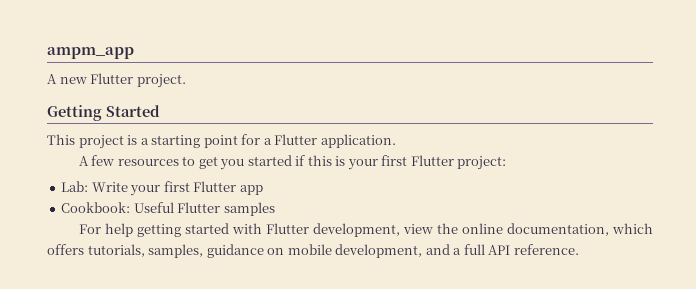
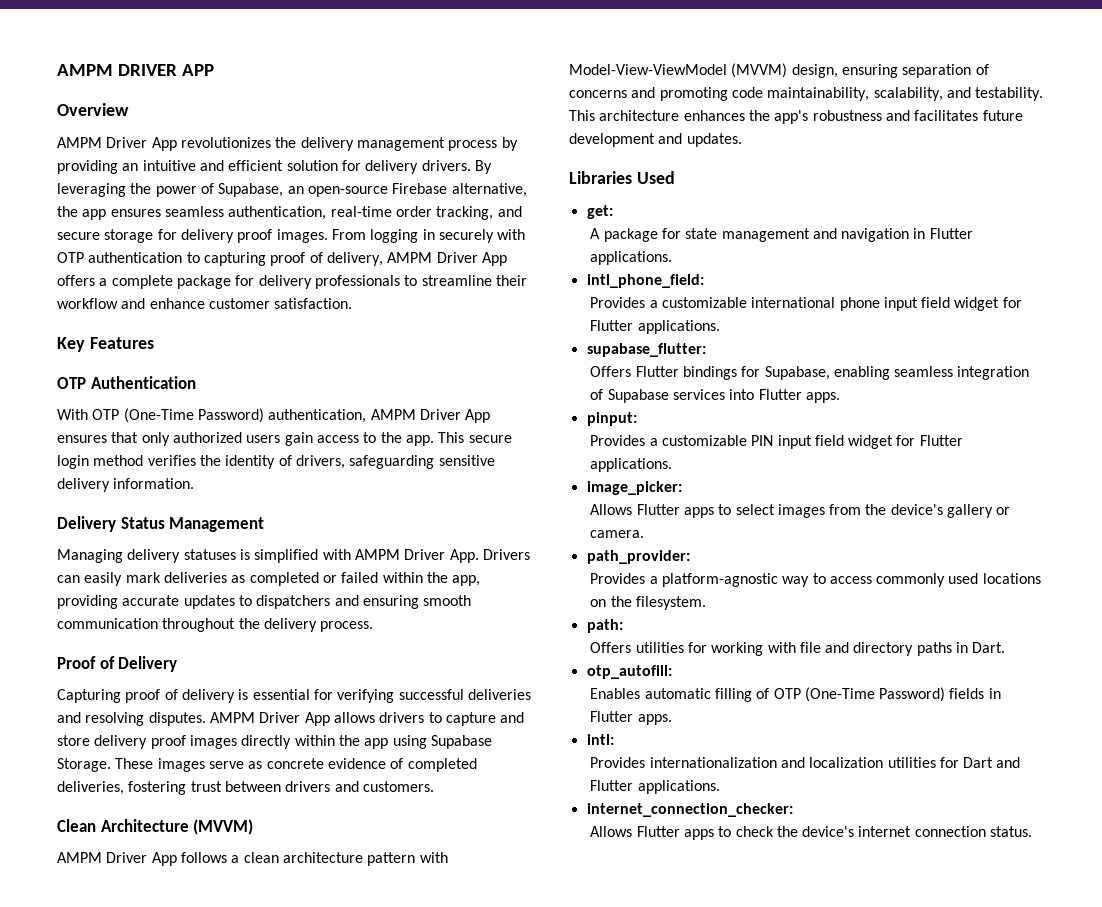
[47,47,134,59] [47,73,186,88] [47,105,160,121] [47,134,396,149] [78,155,507,170] [61,181,263,196] [61,202,275,216] [78,223,653,237] [47,244,579,258] ampm_app // A new Flutter project. // Getting Started // This project is a starting point for a Flutter application. // A few resources to get you started if this is your first Flutter project: // Lab: Write your first Flutter app // Cookbook: Useful Flutter samples // For help getting started with Flutter development, view the online documentation, which offers tutorials, samples, guidance on mobile development, and a full API reference. -> [57,64,214,76] [57,103,129,116] [57,137,518,151] [57,160,492,174] [57,183,527,197] [57,206,522,220] [57,229,526,243] [57,252,507,266] [57,275,527,289] [57,298,353,309] [57,337,154,352] [57,376,196,389] [57,408,491,423] [57,432,512,446] [57,455,495,469] [57,478,195,492] [57,516,265,532] [57,549,530,563] [57,572,481,586] [57,595,472,609] [57,618,374,632] [57,656,178,672] [57,689,531,703] [57,712,525,726] [57,735,492,749] [57,758,477,772] [57,781,434,795] [57,819,254,835] [57,852,448,866] [569,63,989,78] [569,87,1044,101] [569,110,1023,124] [569,133,742,147] [569,171,675,184] [586,205,613,219] [590,228,973,242] [590,251,673,265] [586,274,704,288] [590,297,1022,311] [590,320,720,334] [586,343,706,357] [590,366,1030,380] [590,389,840,403] [586,412,637,426] [590,435,963,449] [590,458,673,472] [586,481,682,495] [590,504,1011,518] [590,530,645,538] [586,550,690,564] [590,573,1041,587] [590,596,706,610] [586,619,623,633] [590,642,1006,656] [586,665,672,679] [590,687,1001,702] [590,711,672,725] [586,734,614,745] [590,757,1021,768] [590,780,720,794] [586,803,793,817] [590,826,1033,840] AMPM DRIVER APP // Overview // AMPM Driver App revolutionizes the delivery management process by providing an intuitive and efficient solution for delivery drivers. By leveraging the power of Supabase, an open-source Firebase alternative, the app ensures seamless authentication, real-time order tracking, and secure storage for delivery proof images. From logging in securely with OTP authentication to capturing proof of delivery, AMPM Driver App offers a complete package for delivery professionals to streamline their workflow and enhance customer satisfaction. // Key Features // OTP Authentication // With OTP (One-Time Password) authentication, AMPM Driver App ensures that only authorized users gain access to the app. This secure login method verifies the identity of drivers, safeguarding sensitive delivery information. // Delivery Status Management // Managing delivery statuses is simplified with AMPM Driver App. Drivers can easily mark deliveries as completed or failed within the app, providing accurate updates to dispatchers and ensuring smooth communication throughout the delivery process. // Proof of Delivery // Capturing proof of delivery is essential for verifying successful deliveries and resolving disputes. AMPM Driver App allows drivers to capture and store delivery proof images directly within the app using Supabase Storage. These images serve as concrete evidence of completed deliveries, fostering trust between drivers and customers. // Clean Architecture (MVVM) // AMPM Driver App follows a clean architecture pattern with Model-View-ViewModel (MVVM) design, ensuring separation of concerns and promoting code maintainability, scalability, and testability. This architecture enhances the app's robustness and facilitates future development and updates. // Libraries Used // get: // A package for state management and navigation in Flutter applications. // intl_phone_field: // Provides a customizable international phone input field widget for Flutter applications. // supabase_flutter: // Offers Flutter bindings for Supabase, enabling seamless integration of Supabase services into Flutter apps. // pinput: // Provides a customizable PIN input field widget for Flutter applications. // image_picker: // Allows Flutter apps to select images from the device's gallery or camera. // path_provider: // Provides a platform-agnostic way to access commonly used locations on the filesystem. // path: // Offers utilities for working with file and directory paths in Dart. // otp_autofill: // Enables automatic filling of OTP (One-Time Password) fields in Flutter apps. // intl: // Provides internationalization and localization utilities for Dart and Flutter applications. // internet_connection_checker: // Allows Flutter apps to check the device's internet connection status.

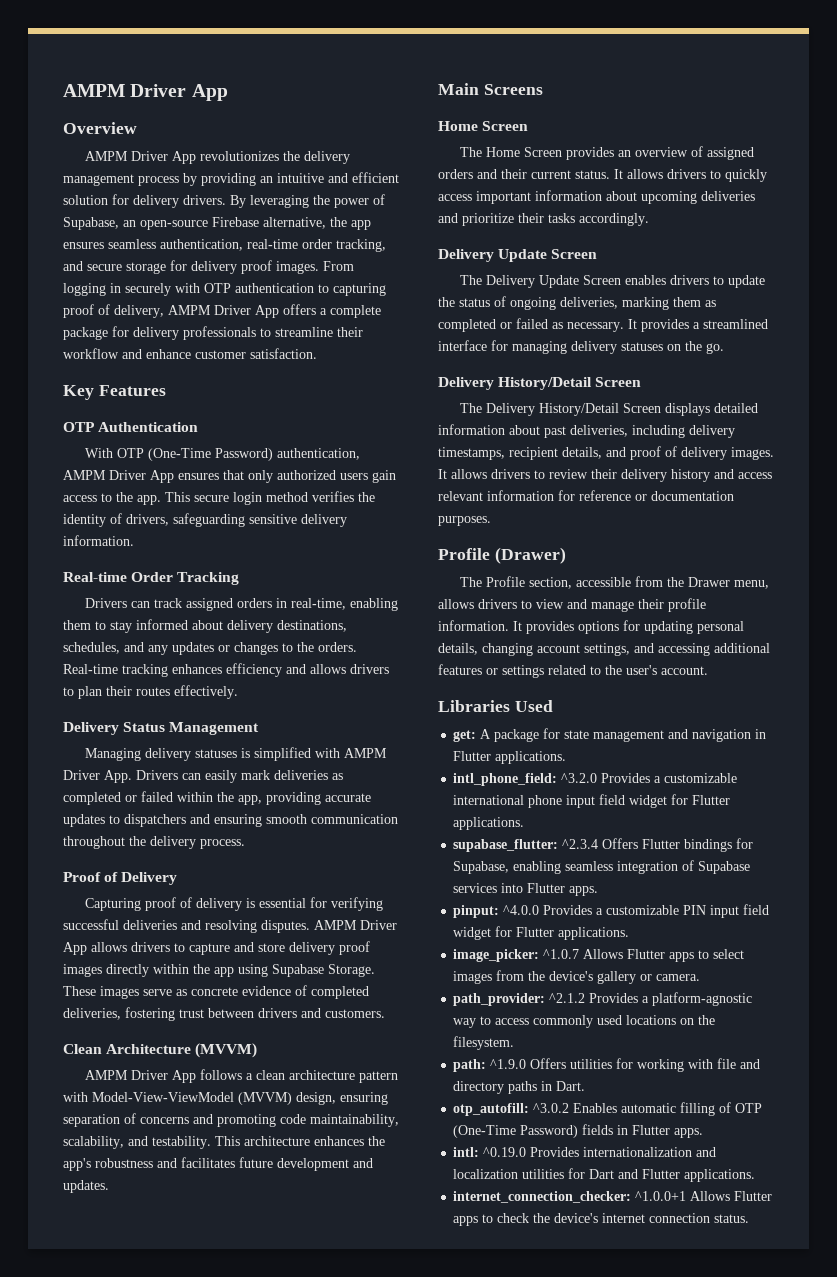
[57,64,214,76] AMPM DRIVER APP -> [63,84,228,101] AMPM Driver App
(195, 483) none -> [63,572,240,585] [85,598,399,611] [63,619,347,633] [63,642,357,655] [63,663,389,677] [63,685,238,699] // Real-time Order Tracking // Drivers can track assigned orders in real-time, enabling them to stay informed about delivery destinations, schedules, and any updates or changes to the orders. Real-time tracking enhances efficiency and allows drivers to plan their routes effectively.
(742, 140) none -> [438,83,543,95] [438,121,529,131] [460,146,755,160] [438,169,767,182] [438,190,755,204] [438,213,649,226] [438,249,598,262] [460,275,766,288] [438,296,716,310] [438,318,768,332] [438,340,724,354] [438,377,642,390] [460,403,759,416] [438,424,735,438] [438,446,774,460] [438,469,772,482] [438,490,734,501] [438,516,491,526] [438,547,566,564] [460,576,770,589] [438,598,706,612] [438,620,744,634] [438,643,770,656] [438,664,708,678] // Main Screens // Home Screen // The Home Screen provides an overview of assigned orders and their current status. It allows drivers to quickly access important information about upcoming deliveries and prioritize their tasks accordingly. // Delivery Update Screen // The Delivery Update Screen enables drivers to update the status of ongoing deliveries, marking them as completed or failed as necessary. It provides a streamlined interface for managing delivery statuses on the go. // Delivery History/Detail Screen // The Delivery History/Detail Screen displays detailed information about past deliveries, including delivery timestamps, recipient details, and proof of delivery images. It allows drivers to review their delivery history and access relevant information for reference or documentation purposes. // Profile (Drawer) // The Profile section, accessible from the Drawer menu, allows drivers to view and manage their profile information. It provides options for updating personal details, changing account settings, and accessing additional features or settings related to the user's account.
(613, 212) // -> (477, 736) none
(704, 281) // -> [561,773,598,783] ^3.2.0
(706, 350) // -> [562,839,599,849] ^2.3.4
(637, 419) // -> [503,905,540,915] ^4.0.0
(682, 488) // -> [543,949,580,959] ^1.0.7
(690, 557) // -> [549,993,586,1003] ^2.1.2
(623, 626) // -> [490,1059,527,1069] ^1.9.0
(672, 672) // -> [533,1103,570,1113] ^3.0.2
(614, 739) // -> [483,1147,527,1157] ^0.19.0
(793, 810) // -> [635,1191,687,1201] ^1.0.0+1

